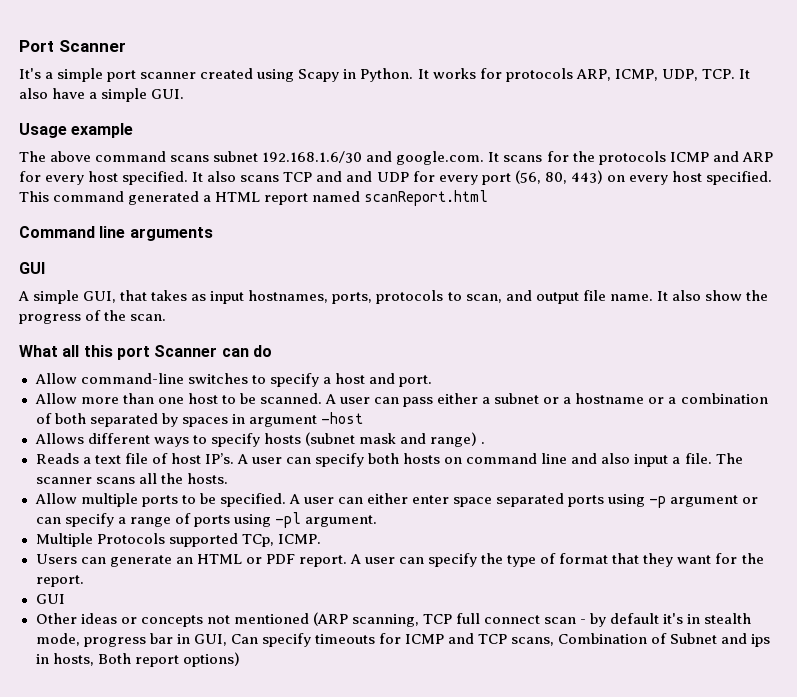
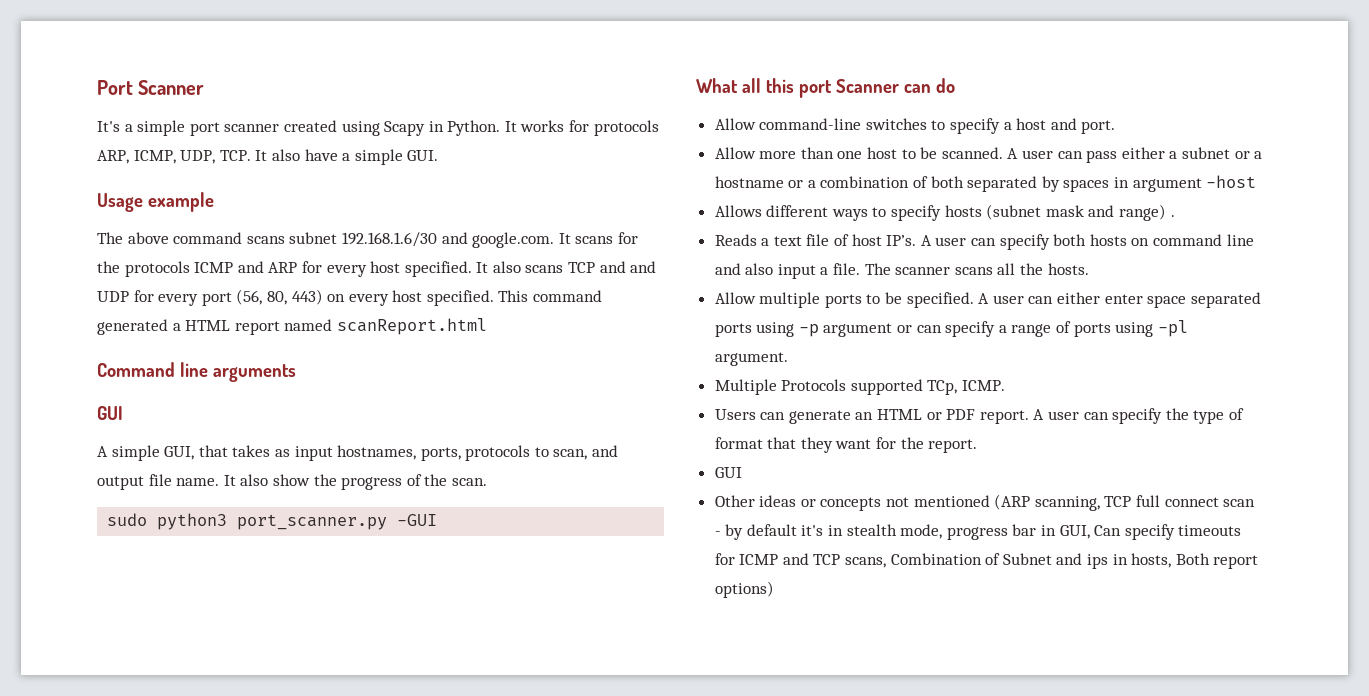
(167, 317) none -> [107,513,438,530] // sudo python3 port_scanner.py -GUI

